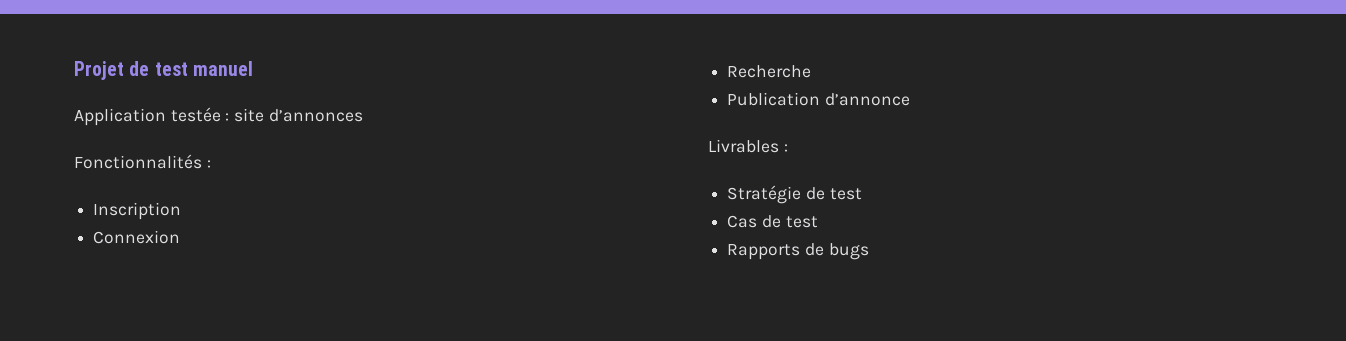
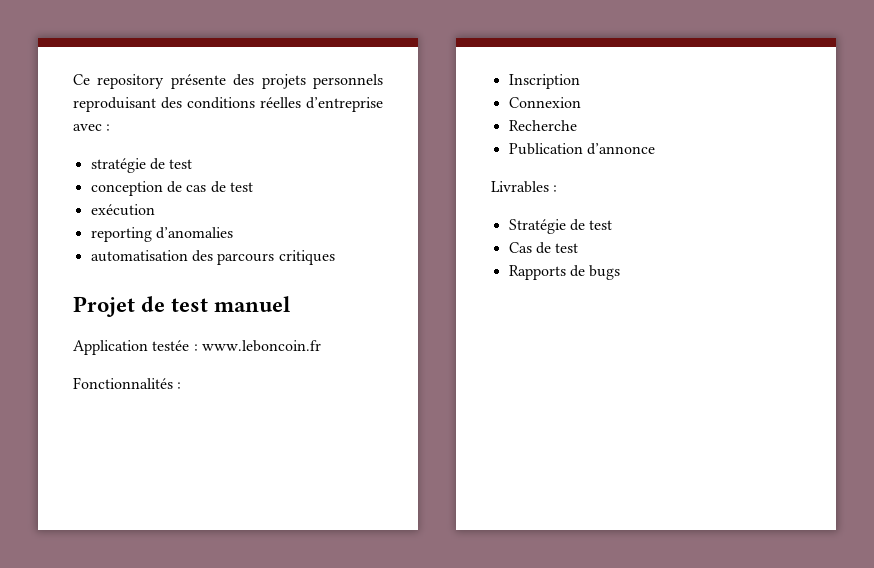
(74, 70) none -> [73,74,383,89] [73,97,383,112] [73,124,111,131] [90,158,193,173] [90,181,253,196] [90,204,155,216] [90,227,233,242] [90,250,335,265] Ce repository présente des projets personnels reproduisant des conditions réelles d’entreprise avec : // stratégie de test // conception de cas de test // exécution // reporting d’anomalies // automatisation des parcours critiques //
[234,108,363,122] site d’annonces -> [201,340,321,352] www.leboncoin.fr

